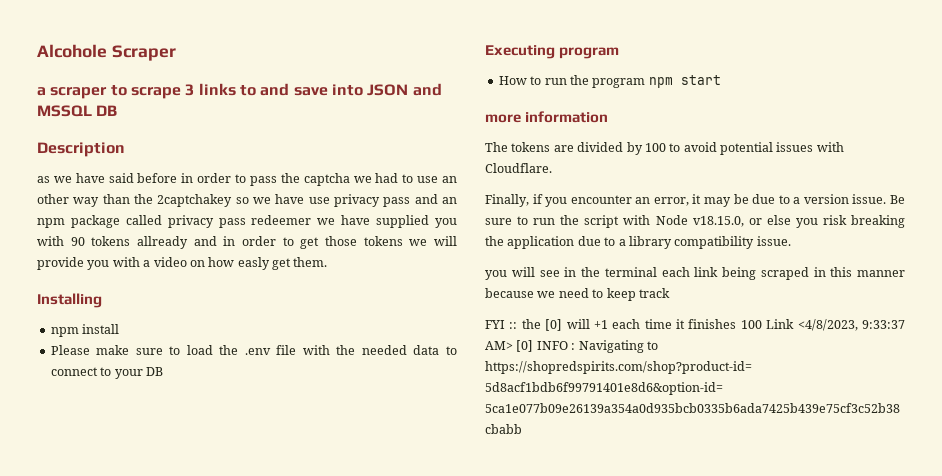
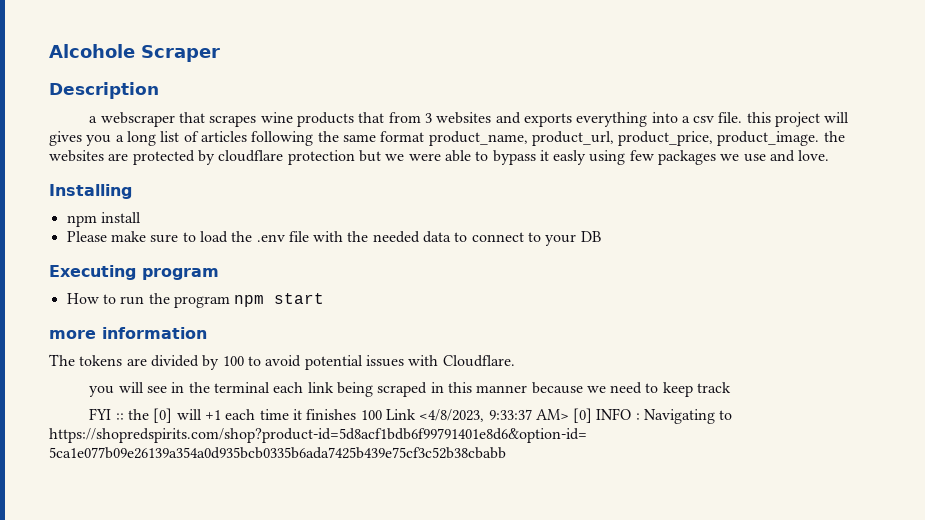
[37,83,442,99] [37,105,118,117] [37,142,125,157] [37,173,458,186] [37,194,457,207] [37,215,458,228] [37,236,458,249] [37,257,328,270] a scraper to scrape 3 links to and save into JSON and MSSQL DB // Description // as we have said before in order to pass the captcha we had to use an other way than the 2captchakey so we have use privacy pass and an npm package called privacy pass redeemer we have supplied you with 90 tokens allready and in order to get those tokens we will provide you with a video on how easly get them. -> [49,82,159,99] [89,112,850,127] [49,131,845,146] [49,150,830,165] Description // a webscraper that scrapes wine products that from 3 websites and exports everything into a csv file. this project will gives you a long list of articles following the same format product_name, product_url, product_price, product_image. the websites are protected by cloudflare protection but we were able to bypass it easly using few packages we use and love.
[485,194,905,207] [485,215,905,228] [485,236,791,249] // Finally, if you encounter an error, it may be due to a version issue. Be sure to run the script with Node v18.15.0, or else you risk breaking the application due to a library compatibility issue. -> (515, 361) none

